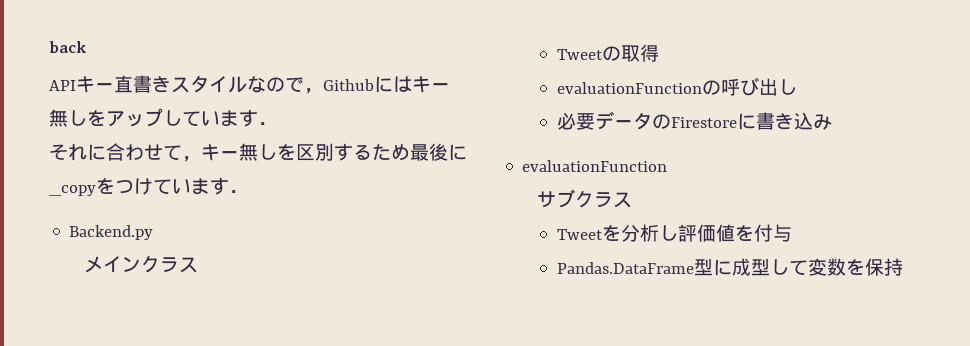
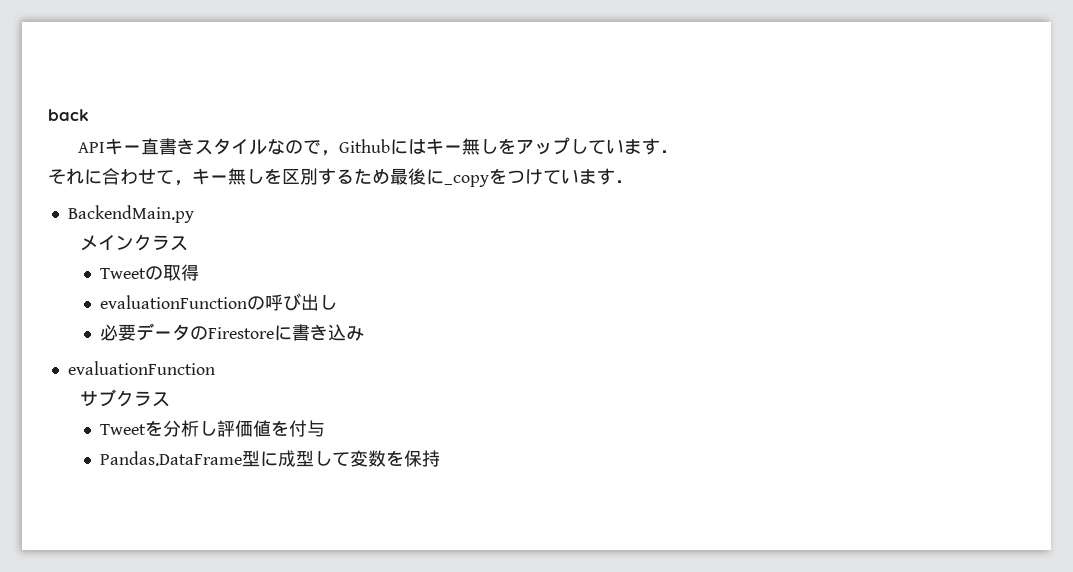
[69,225,154,240] Backend.py -> [67,205,194,223] BackendMain.py

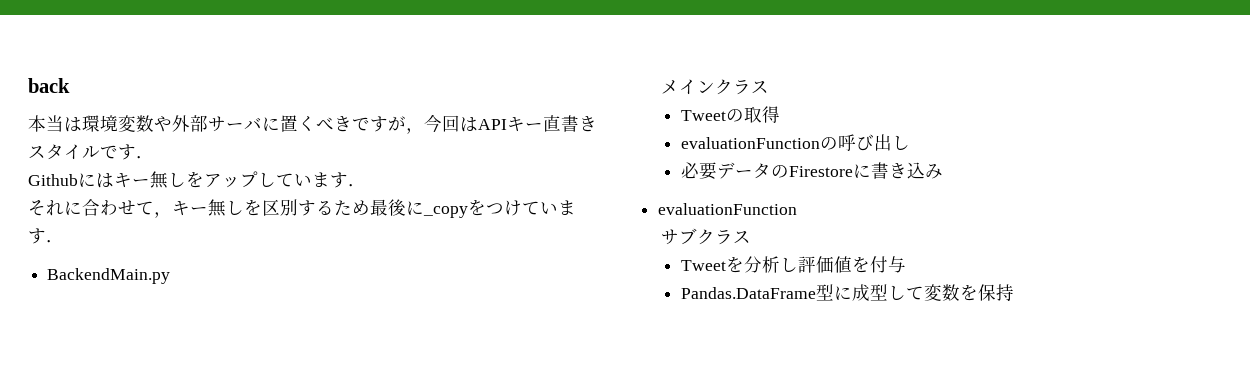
(89, 115) none -> [28,114,478,134] 本当は環境変数や外部サーバに置くべきですが，今回は
[266,138,339,156] なので， -> [100,144,154,160] です． //

